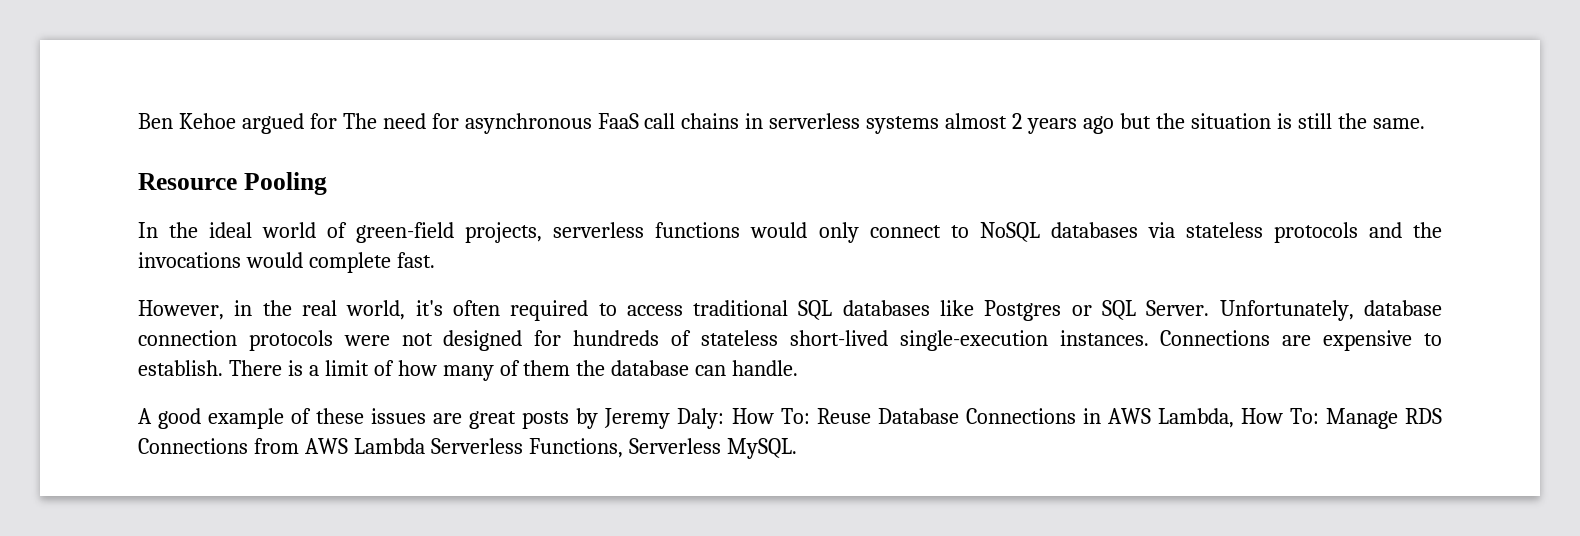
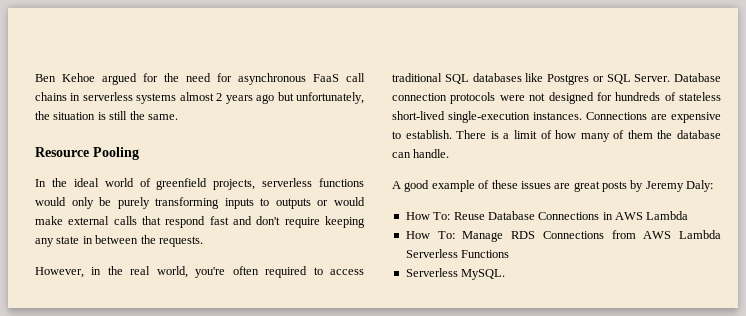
[342,113,377,129] The -> [164,73,179,82] the
(1151, 121) none -> [296,92,365,104] unfortunately,
[356,222,455,243] green-field -> [156,178,208,190] greenfield
[869,222,1442,243] [138,252,435,273] connect to NoSQL databases via stateless protocols and the invocations would complete fast. -> [99,197,365,209] [35,216,366,228] [35,235,203,247] be purely transforming inputs to outputs or would make external calls that respond fast and don't require keeping any state in between the requests.
[415,300,443,316] it's -> [195,267,226,278] you're
[1219,300,1442,321] Unfortunately, database -> [674,73,721,82] Database
(725, 418) none -> (714, 186) //
[1157,408,1234,428] Lambda, -> [646,211,689,220] Lambda //
[528,438,623,458] Functions, -> [461,250,510,258] Functions //

